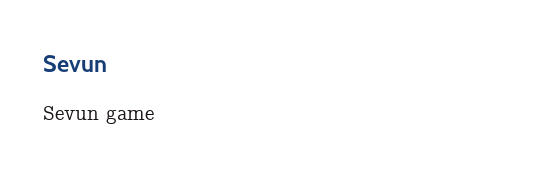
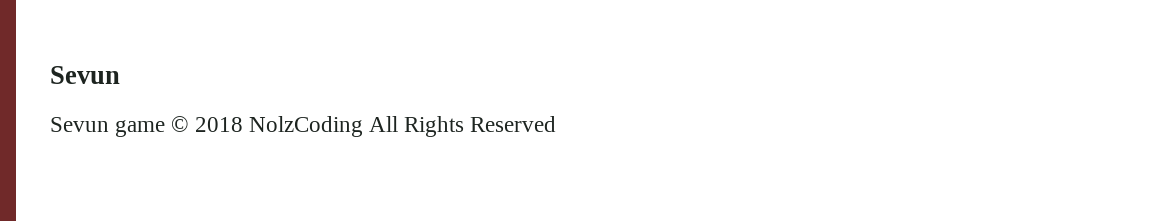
(154, 116) none -> [171,116,557,137] © 2018 NolzCoding All Rights Reserved

